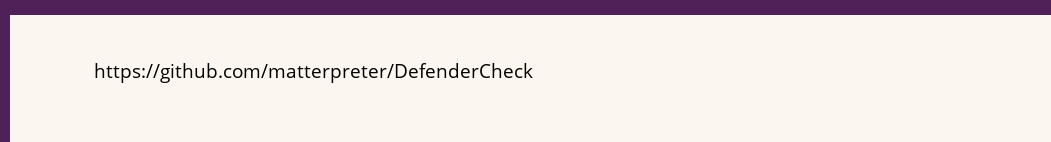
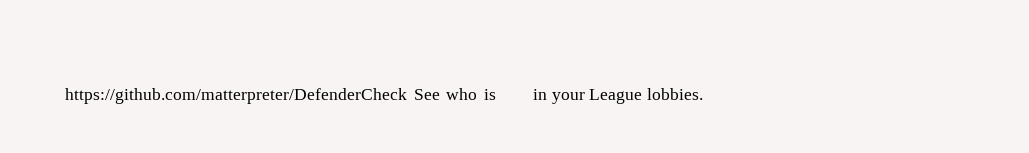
(533, 73) none -> [413,88,704,104] See who is in your League lobbies.

